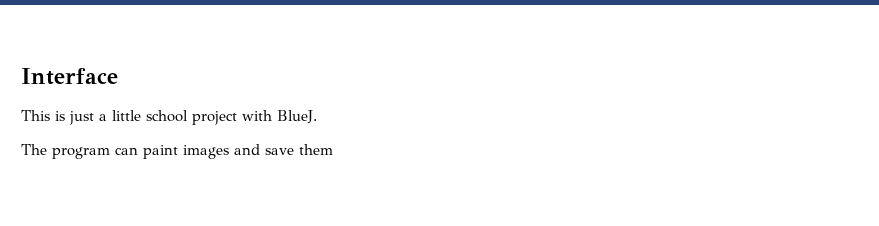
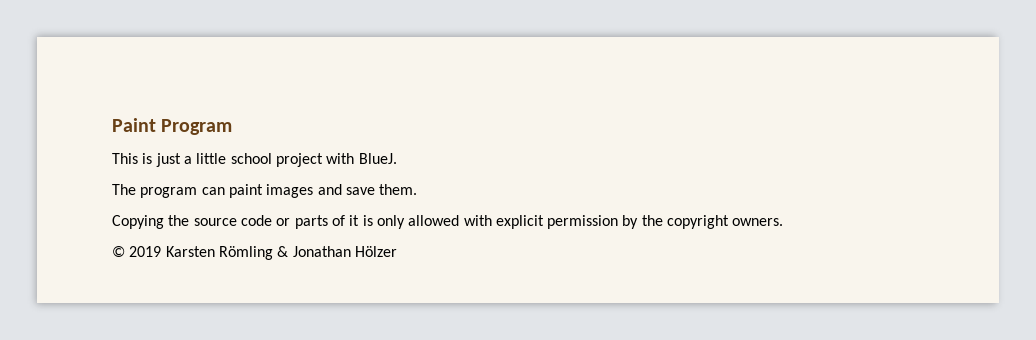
[21,68,118,85] Interface -> [112,118,233,135] Paint Program
[299,144,333,155] them -> [379,184,418,195] [112,215,784,229] [112,246,397,260] them. // Copying the source code or parts of it is only allowed with explicit permission by the copyright owners. // © 2019 Karsten Römling & Jonathan Hölzer

